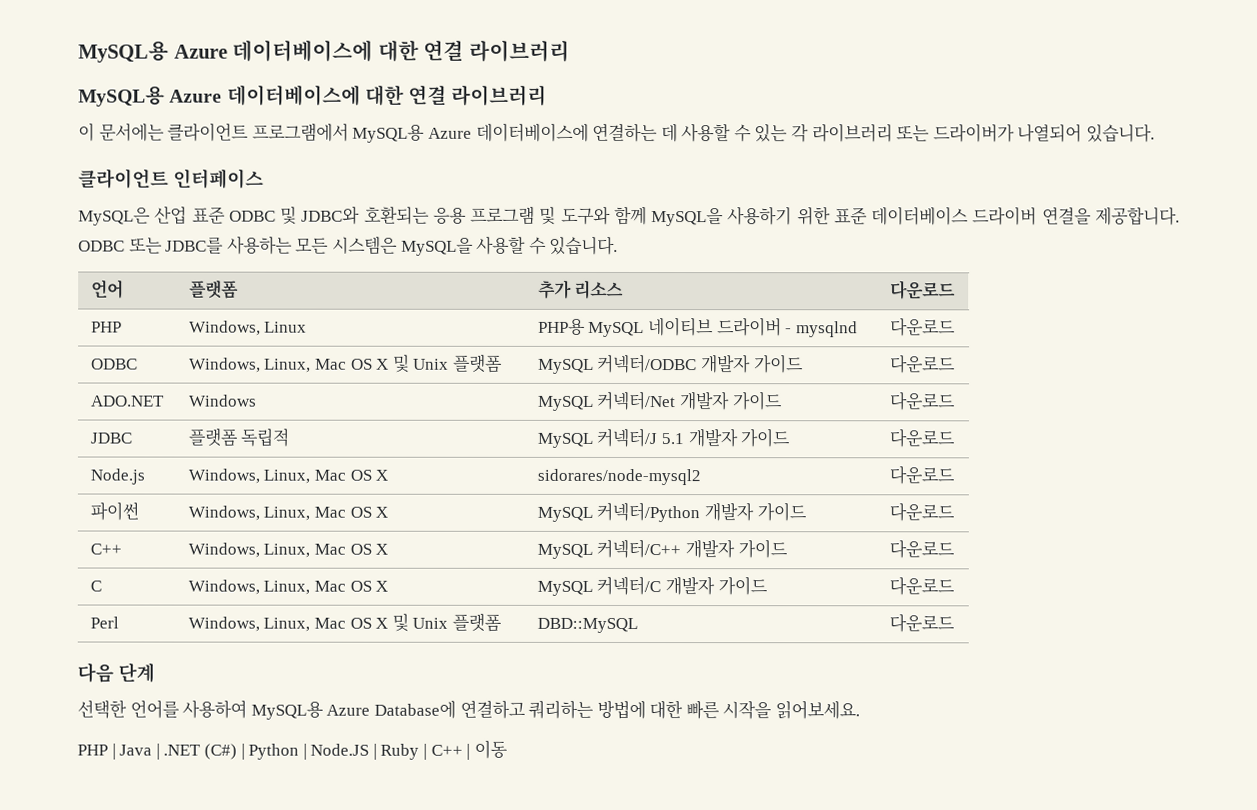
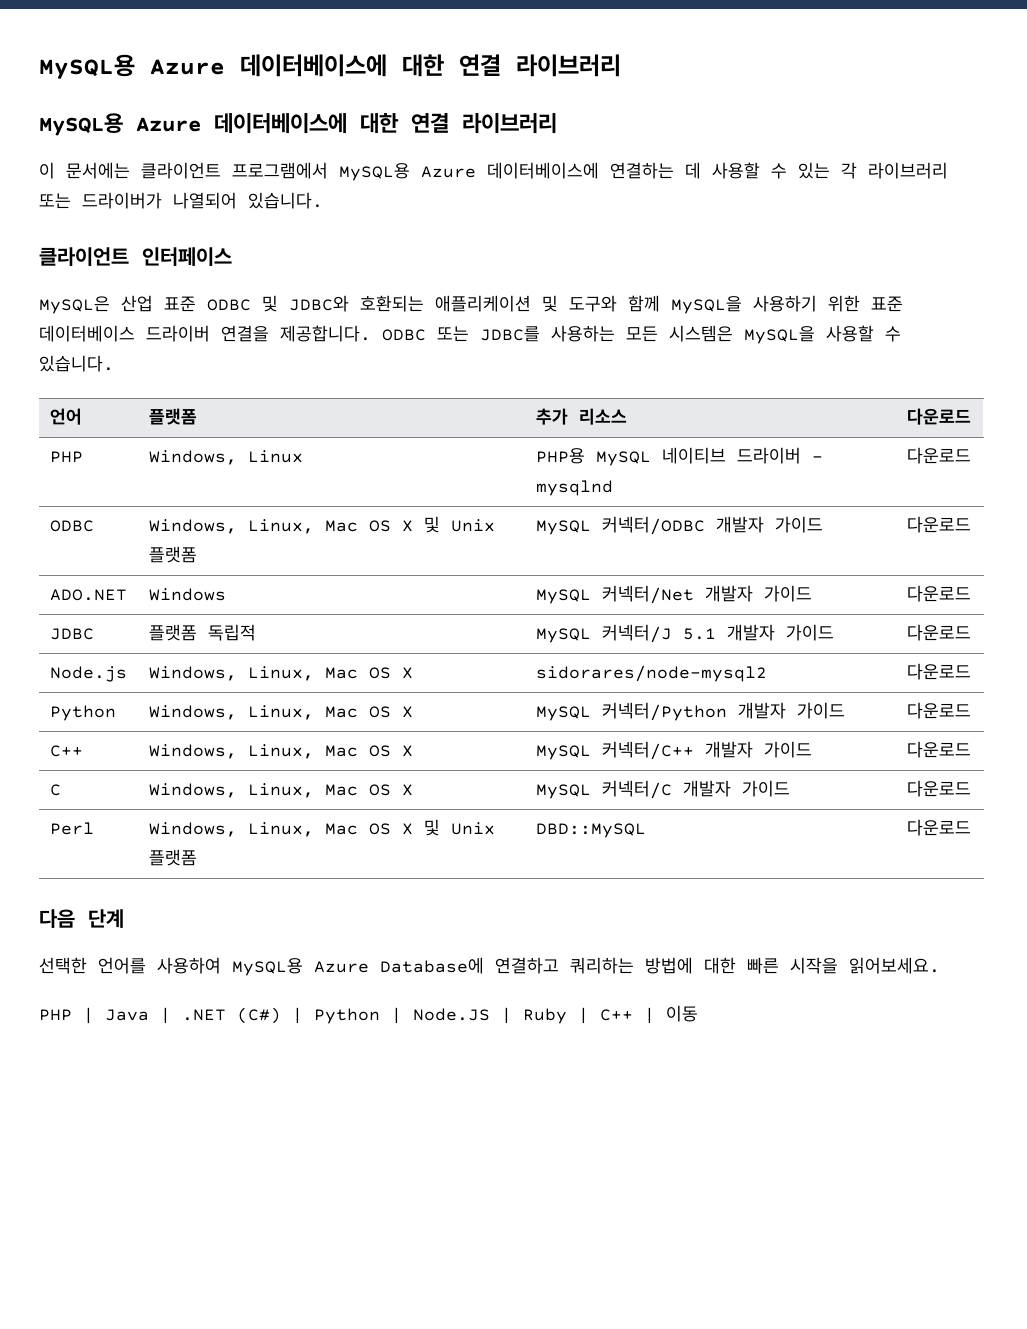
[432,205,536,225] 응용 프로그램 -> [435,295,531,312] 애플리케이션
[89,501,139,521] 파이썬 -> [49,705,116,721] Python

